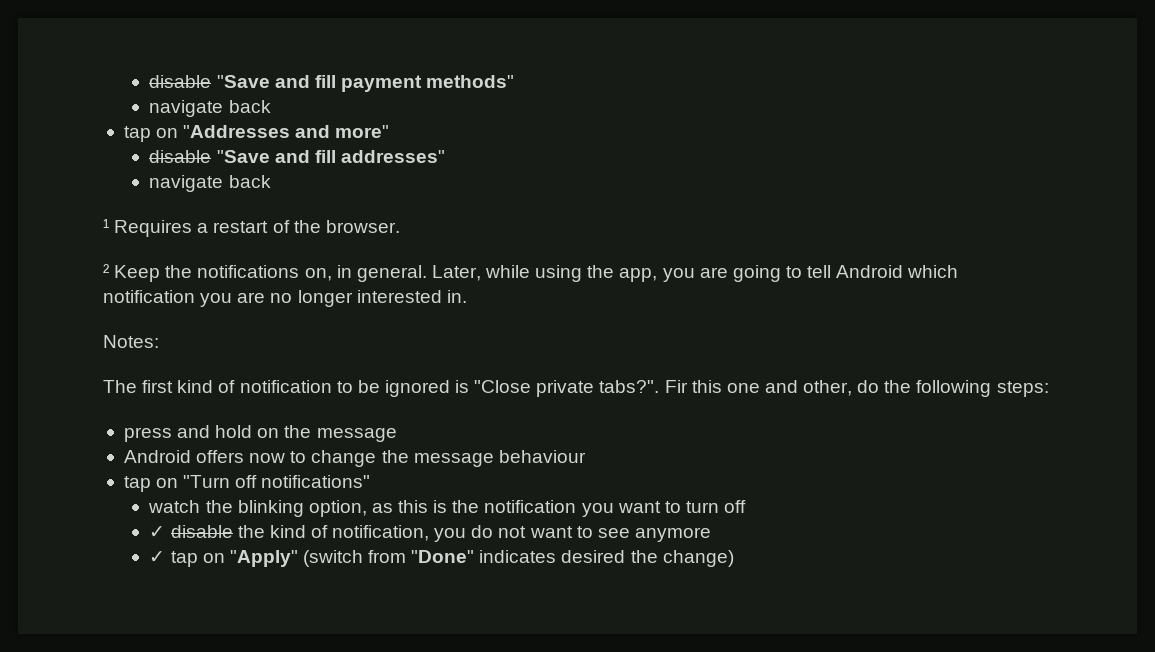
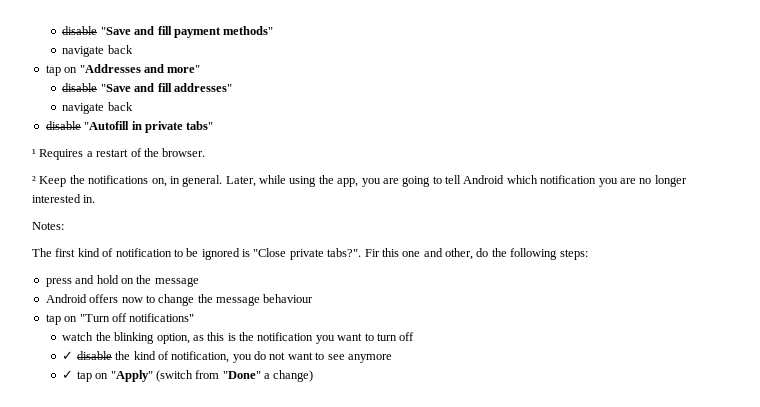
(271, 181) none -> [45,121,214,133] // disable "Autofill in private tabs"
[479,550,658,563] indicates desired the -> [264,373,271,379] a

